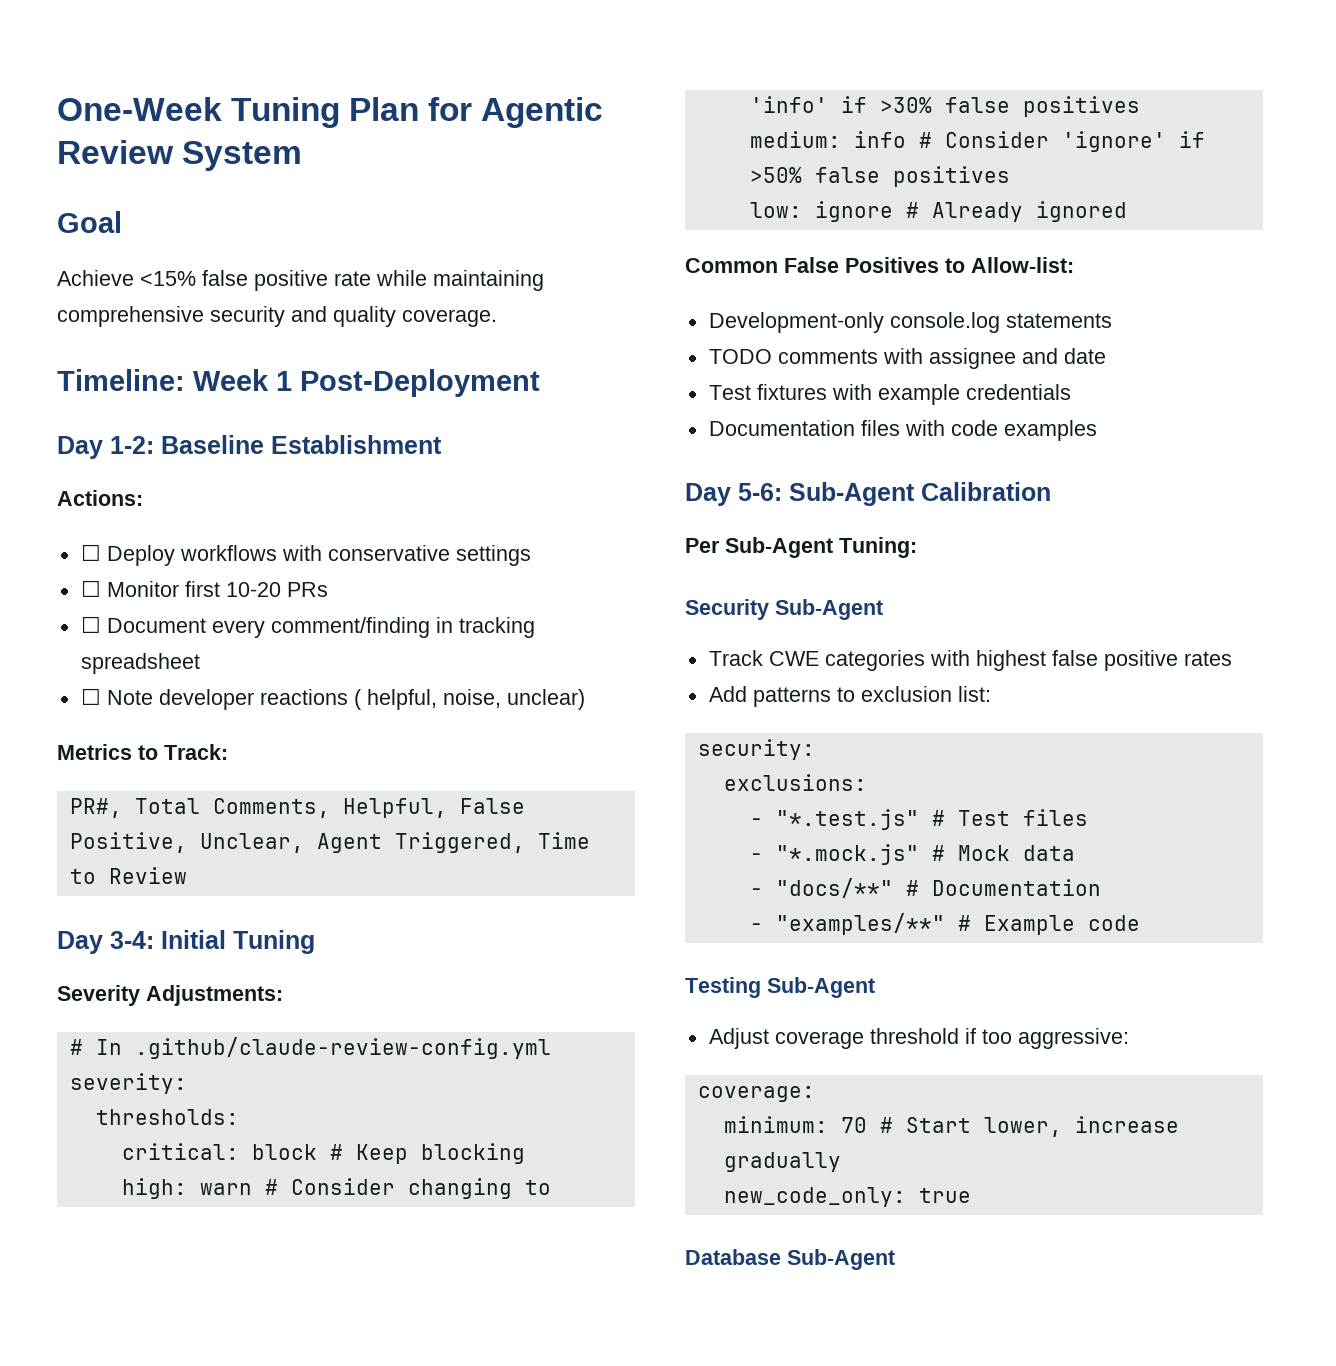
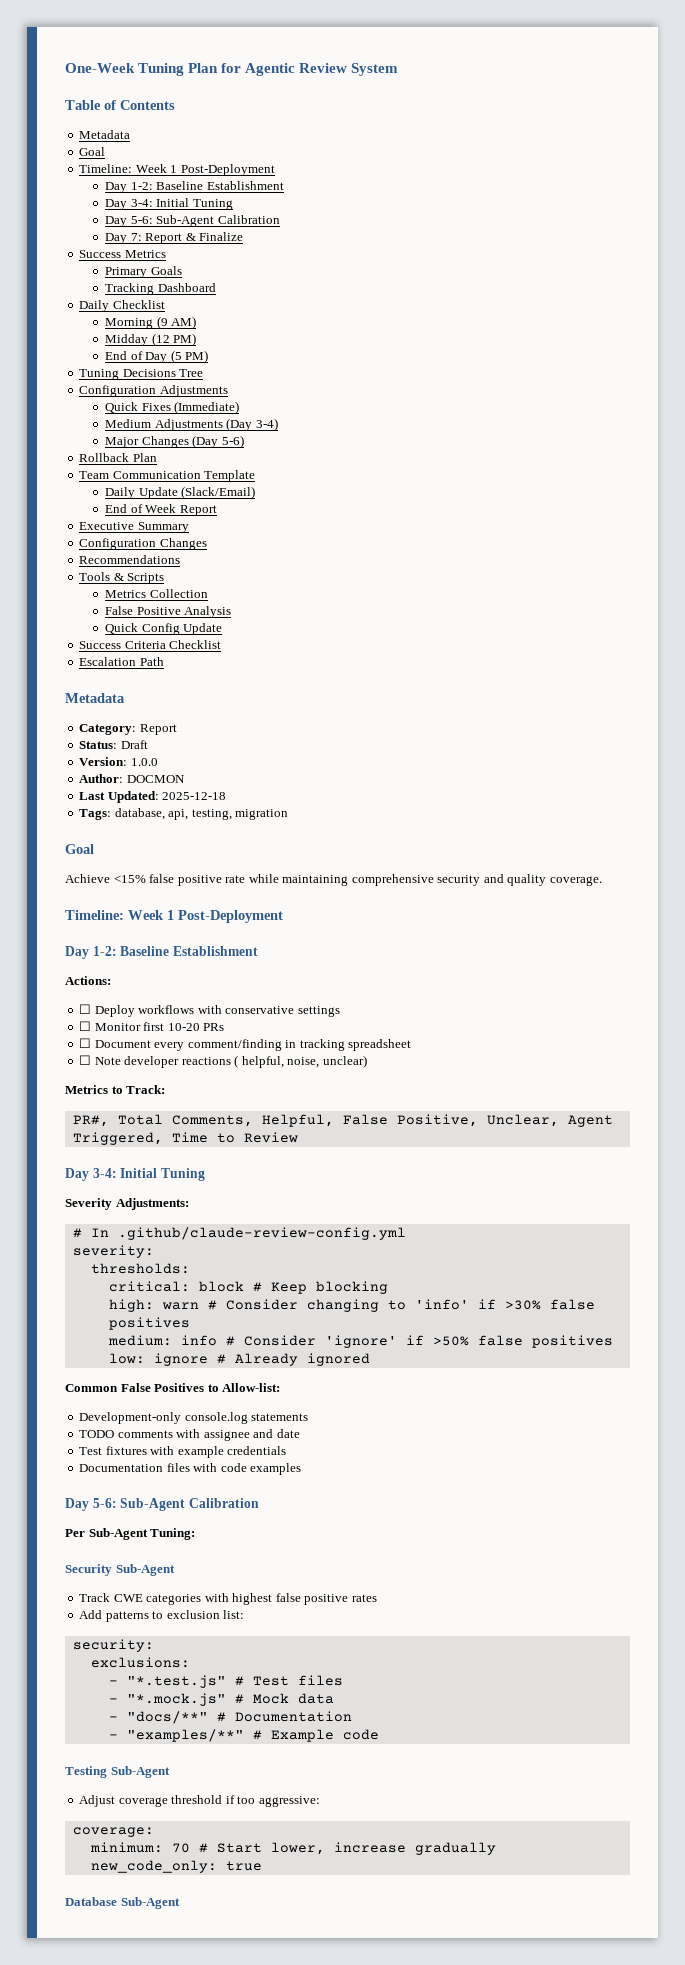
(303, 156) none -> [65,100,175,110] [79,130,131,139] [79,147,106,156] [79,164,275,176] [105,181,284,193] [105,198,233,210] [105,215,280,227] [105,232,244,244] [79,250,166,258] [105,266,182,278] [105,283,216,295] [79,300,165,312] [105,316,197,329] [105,333,197,346] [105,350,209,363] [79,369,204,380] [79,385,228,397] [105,401,240,414] [105,418,278,431] [105,435,244,448] [79,453,157,462] [79,470,256,482] [105,486,256,499] [105,504,217,516] [79,522,189,533] [79,538,207,550] [79,555,181,564] [79,572,165,584] [105,589,208,598] [105,606,232,618] [105,623,223,635] [79,640,222,649] [79,657,164,666] [65,693,125,703] [79,724,177,735] [79,740,148,749] [79,757,158,766] [79,774,185,783] [79,791,227,803] [79,808,289,820] // Table of Contents // Metadata // Goal // Timeline: Week 1 Post-Deployment // Day 1-2: Baseline Establishment // Day 3-4: Initial Tuning // Day 5-6: Sub-Agent Calibration // Day 7: Report & Finalize // Success Metrics // Primary Goals // Tracking Dashboard // Daily Checklist // Morning (9 AM) // Midday (12 PM) // End of Day (5 PM) // Tuning Decisions Tree // Configuration Adjustments // Quick Fixes (Immediate) // Medium Adjustments (Day 3-4) // Major Changes (Day 5-6) // Rollback Plan // Team Communication Template // Daily Update (Slack/Email) // End of Week Report // Executive Summary // Configuration Changes // Recommendations // Tools & Scripts // Metrics Collection // False Positive Analysis // Quick Config Update // Success Criteria Checklist // Escalation Path // Metadata // Category: Report // Status: Draft // Version: 1.0.0 // Author: DOCMON // Last Updated: 2025-12-18 // Tags: database, api, testing, migration

